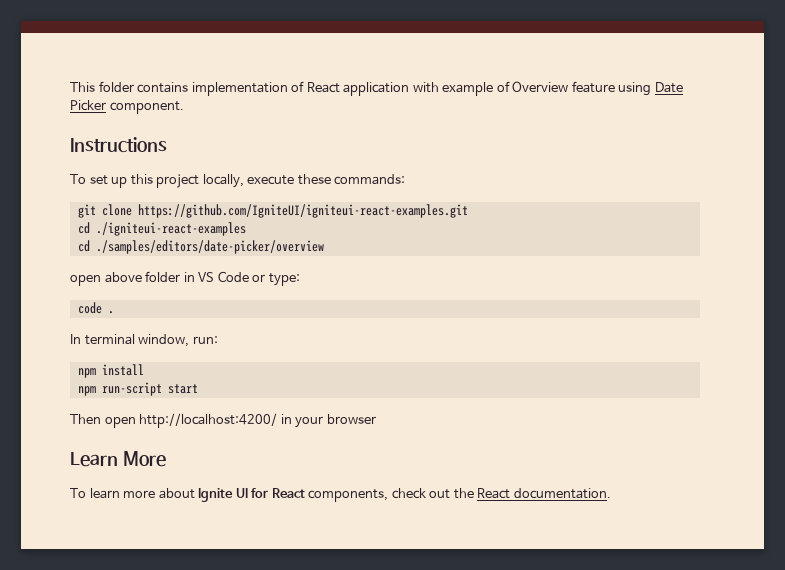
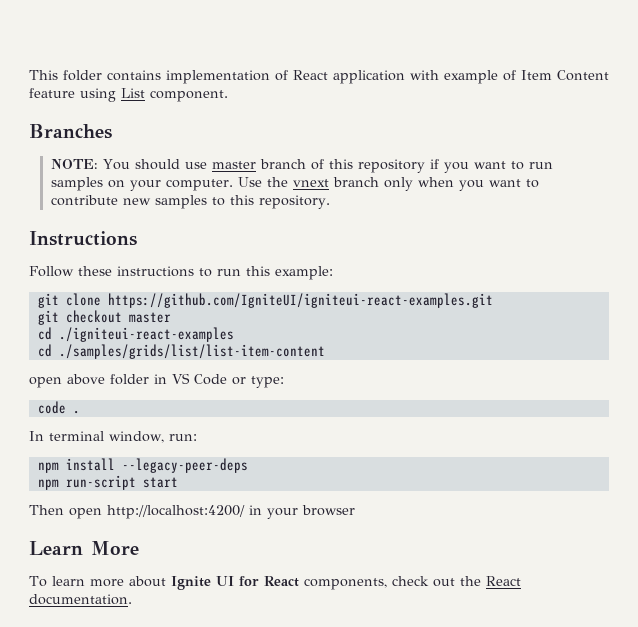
[512,81,683,96] [70,100,184,114] [70,137,167,153] [70,174,406,188] Overview feature using Date Picker component. // Instructions // To set up this project locally, execute these commands: -> [521,70,609,81] [29,88,228,102] [29,124,112,139] [50,159,553,173] [50,177,539,191] [50,195,330,209] [29,231,137,246] [29,266,333,280] Item Content feature using List component. // Branches // NOTE: You should use master branch of this repository if you want to run samples on your computer. Use the vnext branch only when you want to contribute new samples to this repository. // Instructions // Follow these instructions to run this example:
(468, 211) none -> [37,310,171,325] // git checkout master
[95,240,324,254] ./samples/editors/date-picker/overview -> [58,344,325,359] ./samples/grids/list/list-item-content
(144, 370) none -> [121,458,248,473] --legacy-peer-deps

